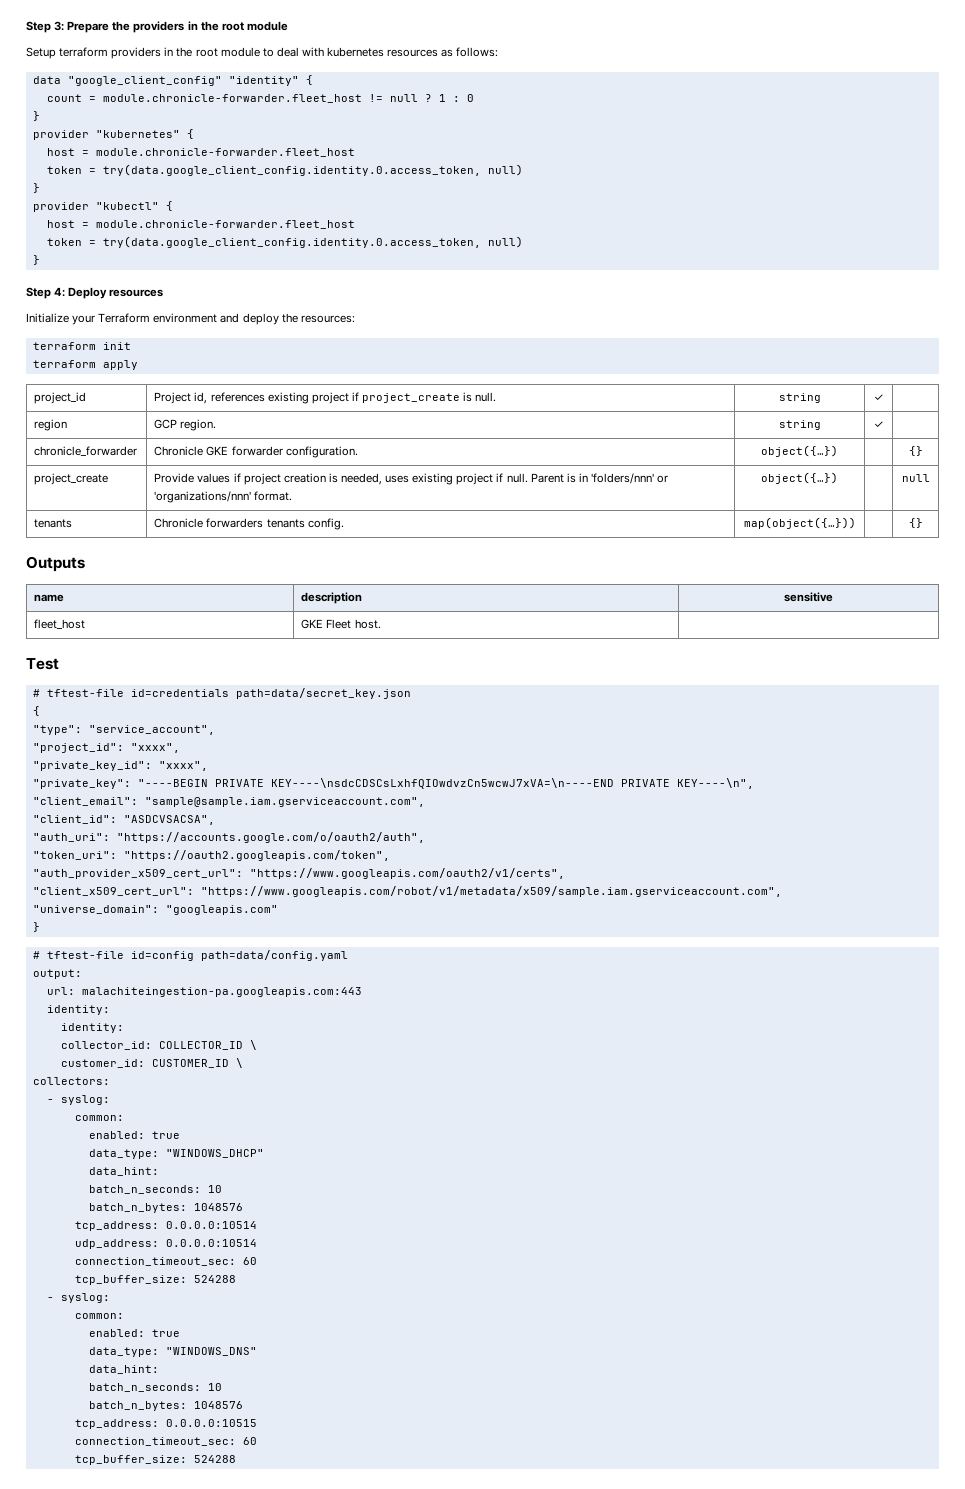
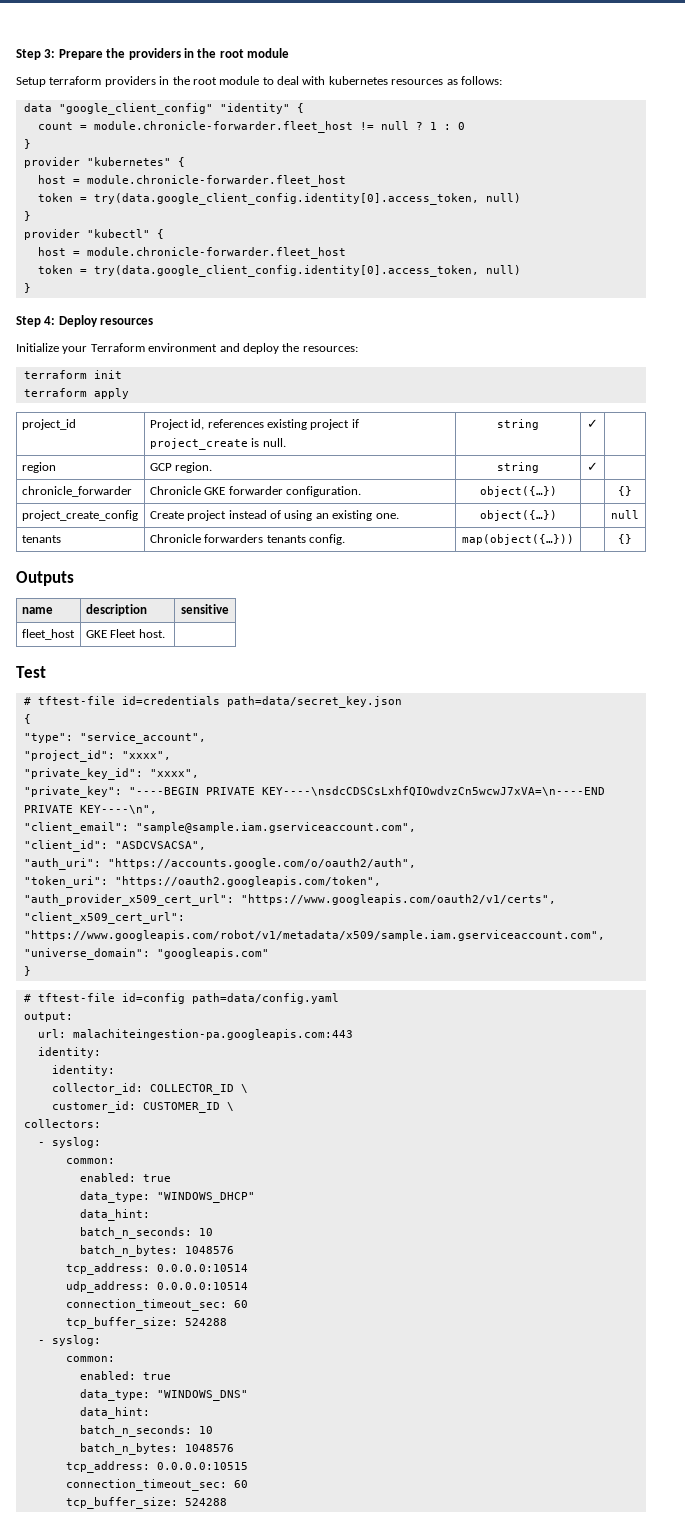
[102,164,481,176] try(data.google_client_config.identity.0.access_token, -> [93,193,479,205] try(data.google_client_config.identity[0].access_token,
[102,236,481,248] try(data.google_client_config.identity.0.access_token, -> [93,265,479,277] try(data.google_client_config.identity[0].access_token,
[34,473,109,485] [154,473,669,485] [154,491,293,503] project_create | Provide values if project creation is needed, uses existing project if null. Parent is in 'folders/nnn' or 'organizations/nnn' format. -> [21,510,138,521] [149,510,399,521] project_create_config | Create project instead of using an existing one.

